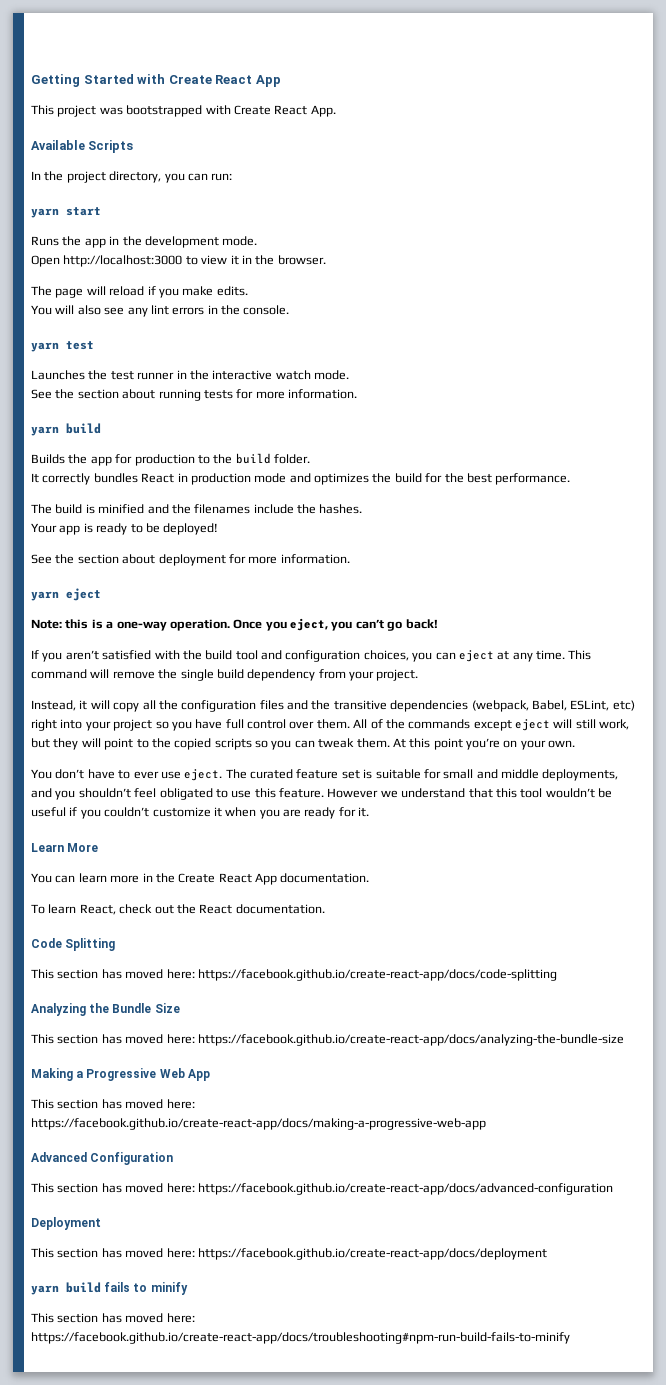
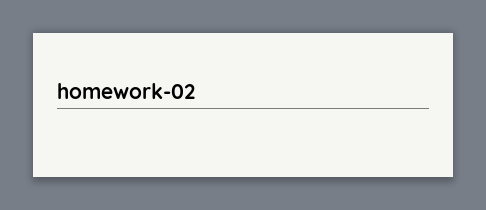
[31,74,281,87] [31,105,336,117] [31,140,134,153] [31,171,233,183] [31,207,101,218] [31,236,258,248] [31,255,326,267] [31,286,248,298] [31,305,290,317] [31,341,94,352] [31,370,349,380] [31,389,357,401] [31,423,101,436] [31,453,310,466] [31,473,571,485] [31,504,363,514] [31,523,219,535] [31,554,350,566] [31,588,101,601] [31,618,438,631] [31,650,592,662] [31,669,419,681] [31,700,635,712] [31,719,630,731] [31,738,576,750] [31,769,619,781] [31,788,612,800] [31,807,370,819] [31,843,99,852] [31,873,370,885] [31,904,325,915] [31,938,116,951] [31,969,557,981] [31,1003,180,1016] [31,1034,624,1046] [31,1068,210,1081] [31,1099,195,1109] [31,1118,486,1130] [31,1152,174,1165] [31,1183,613,1195] [31,1217,101,1230] [31,1248,547,1260] [31,1282,188,1295] [31,1313,195,1323] [31,1332,570,1344] Getting Started with Create React App // This project was bootstrapped with Create React App. // Available Scripts // In the project directory, you can run: // yarn start // Runs the app in the development mode. // Open http://localhost:3000 to view it in the browser. // The page will reload if you make edits. // You will also see any lint errors in the console. // yarn test // Launches the test runner in the interactive watch mode. // See the section about running tests for more information. // yarn build // Builds the app for production to the build folder. // It correctly bundles React in production mode and optimizes the build for the best performance. // The build is minified and the filenames include the hashes. // Your app is ready to be deployed! // See the section about deployment for more information. // yarn eject // Note: this is a one-way operation. Once you eject, you can’t go back! // If you aren’t satisfied with the build tool and configuration choices, you can eject at any time. This command will remove the single build dependency from your project. // Instead, it will copy all the configuration files and the transitive dependencies (webpack, Babel, ESLint, etc) right into your project so you have full control over them. All of the commands except eject will still work, but they will point to the copied scripts so you can tweak them. At this point you’re on your own. // You don’t have to ever use eject. The curated feature set is suitable for small and middle deployments, and you shouldn’t feel obligated to use this feature. However we understand that this tool wouldn’t be useful if you couldn’t customize it when you are ready for it. // Learn More // You can learn more in the Create React App documentation. // To learn React, check out the React documentation. // Code Splitting // This section has moved here: https://facebook.github.io/create-react-app/docs/code-splitting // Analyzing the Bundle Size // This section has moved here: https://facebook.github.io/create-react-app/docs/analyzing-the-bundle-size // Making a Progressive Web App // This section has moved here: https://facebook.github.io/create-react-app/docs/making-a-progressive-web-app // Advanced Configuration // This section has moved here: https://facebook.github.io/create-react-app/docs/advanced-configuration // Deployment // This section has moved here: https://facebook.github.io/create-react-app/docs/deployment // yarn build fails to minify // This section has moved here: https://facebook.github.io/create-react-app/docs/troubleshooting#npm-run-build-fails-to-minify -> [57,83,195,99] homework-02

